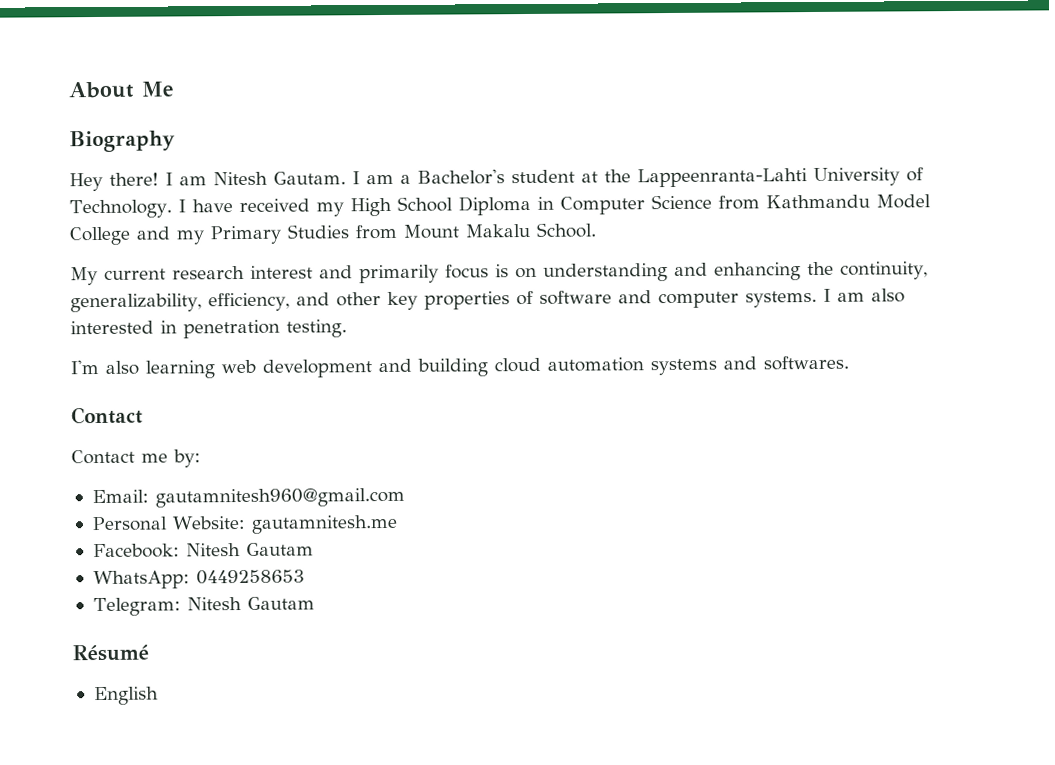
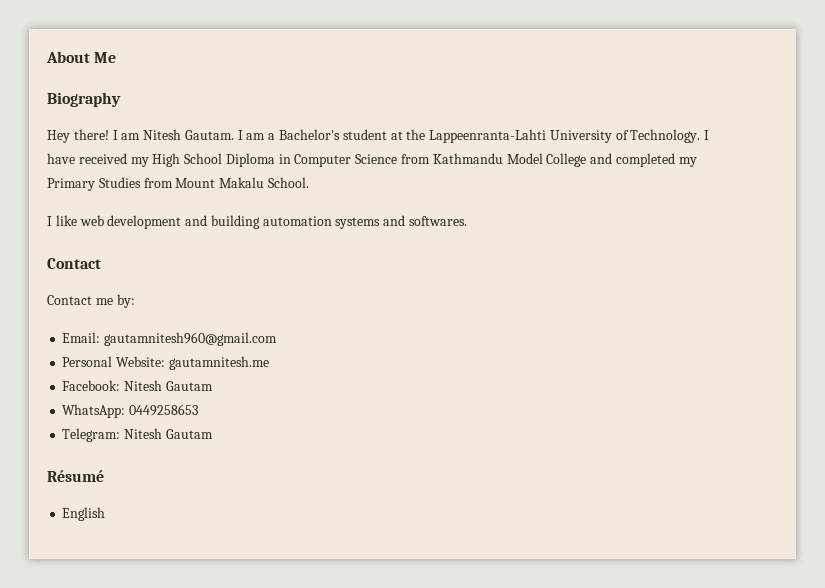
(170, 233) none -> [615,153,675,167] completed
[70,261,928,286] [70,288,905,313] [70,319,347,339] [70,359,215,379] My current research interest and primarily focus is on understanding and enhancing the continuity, generalizability, efficiency, and other key properties of software and computer systems. I am also interested in penetration testing. // I'm also learning -> [47,215,77,226] I like
[494,357,541,373] cloud -> (260, 222) none

